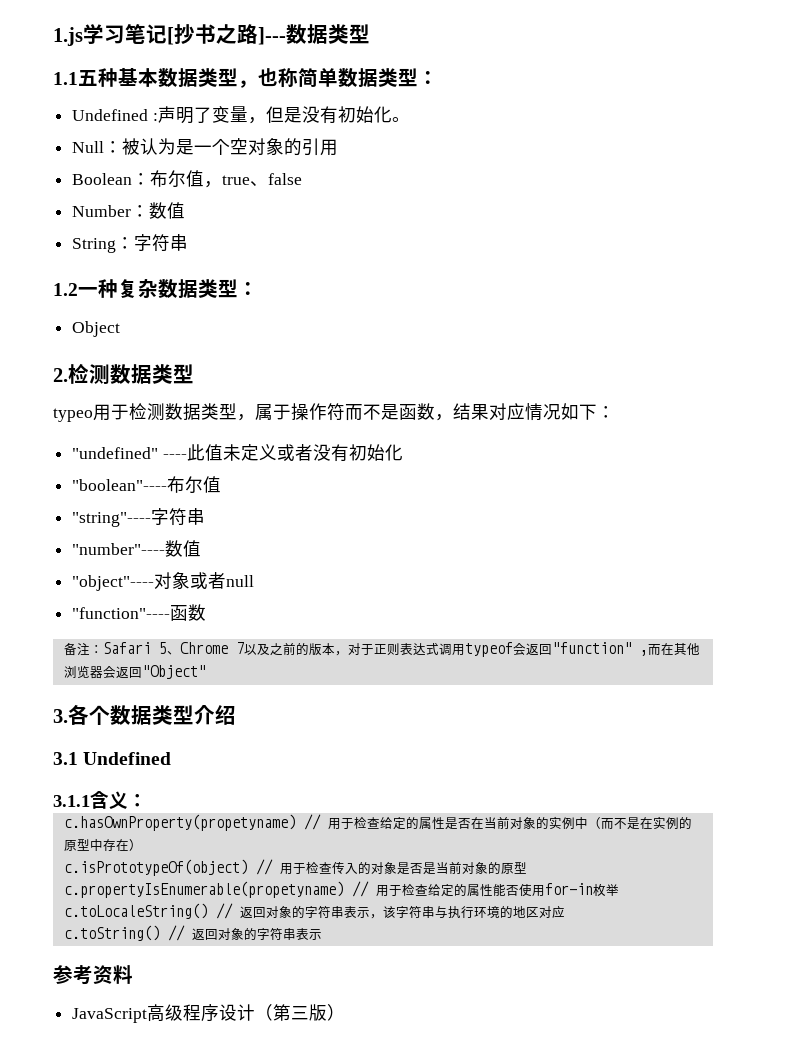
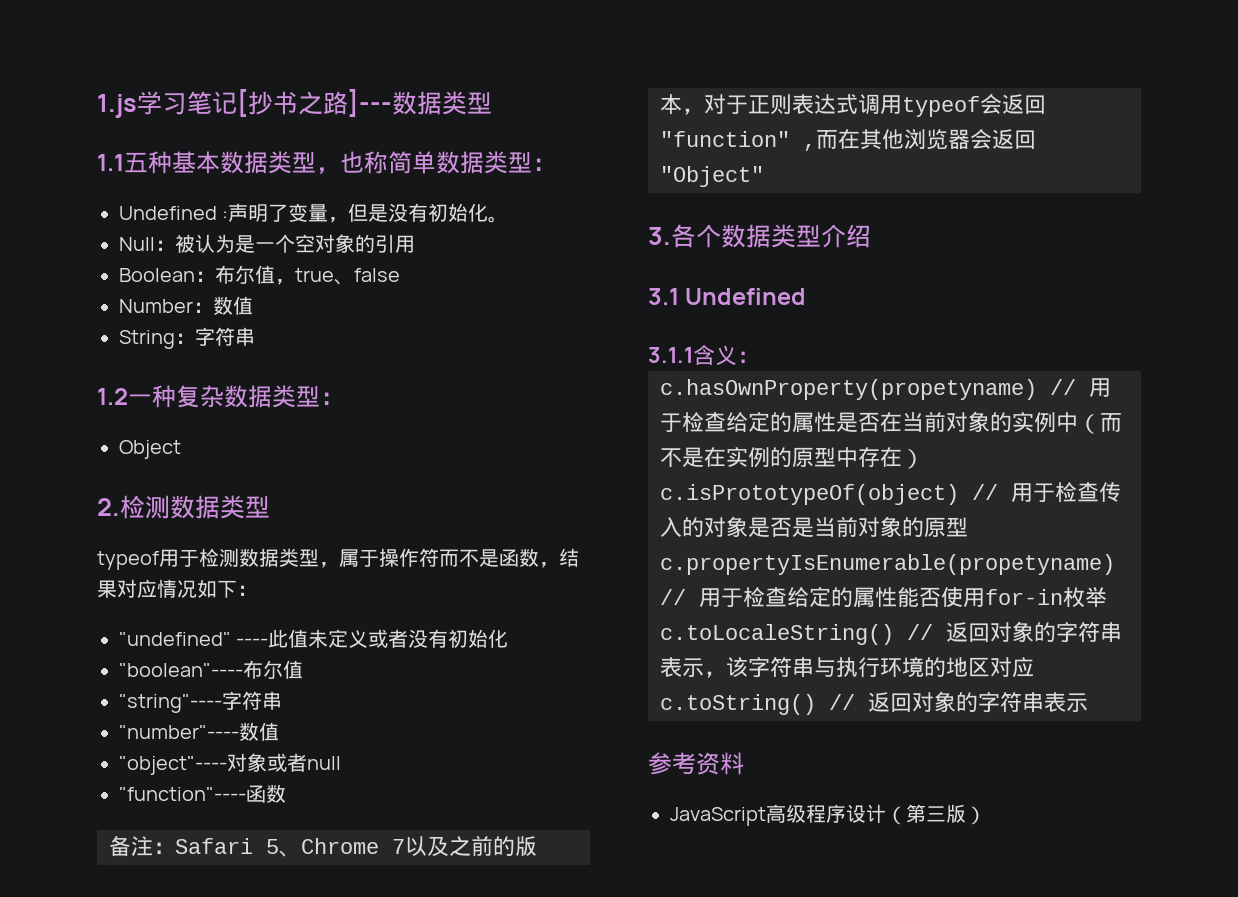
[53,408,93,422] typeo -> [97,551,159,570] typeof

